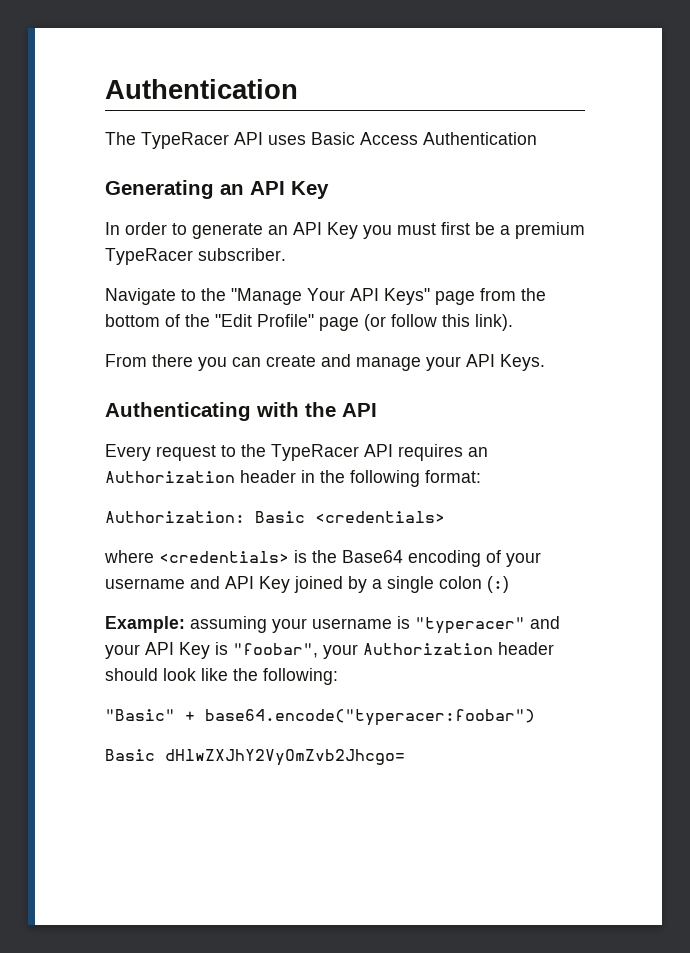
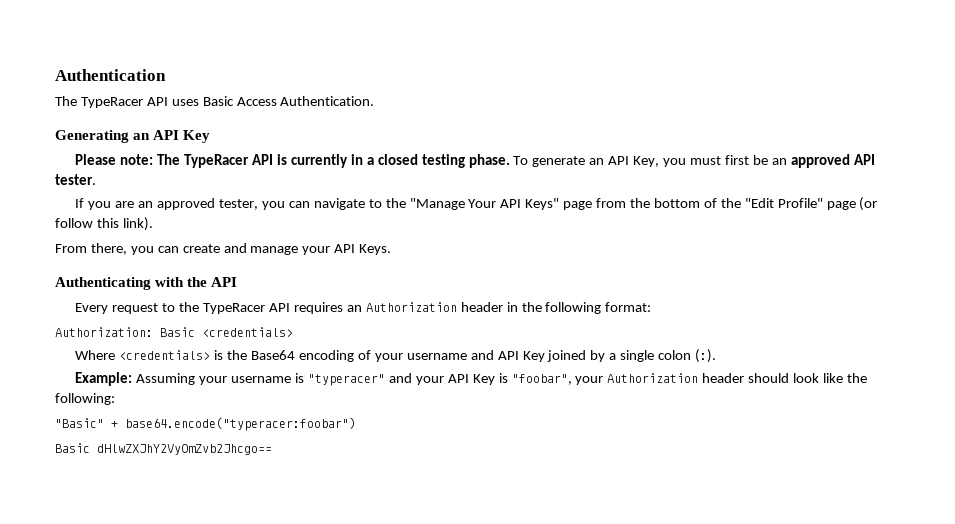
[423,132,537,145] Authentication -> [280,96,375,106] Authentication.
[105,222,187,235] In order to -> [75,154,529,168] Please note: The TypeRacer API is currently in a closed testing phase. To
[327,222,358,239] Key -> [633,156,660,167] Key,
[500,222,585,239] [105,248,286,265] [105,288,176,305] a premium TypeRacer subscriber. // Navigate -> [771,154,875,168] [55,174,96,185] [75,198,365,210] an approved API tester. // If you are an approved tester, you can navigate
[152,354,193,367] there -> [90,243,127,255] there,
[104,550,154,563] where -> [75,350,116,360] Where
[487,576,509,593] (:) -> [695,349,717,363] (:).
[190,616,267,633] assuming -> [136,373,196,385] Assuming
[165,749,405,766] dHlwZXJhY2VyOmZvb2Jhcgo= -> [97,444,272,455] dHlwZXJhY2VyOmZvb2Jhcgo==

